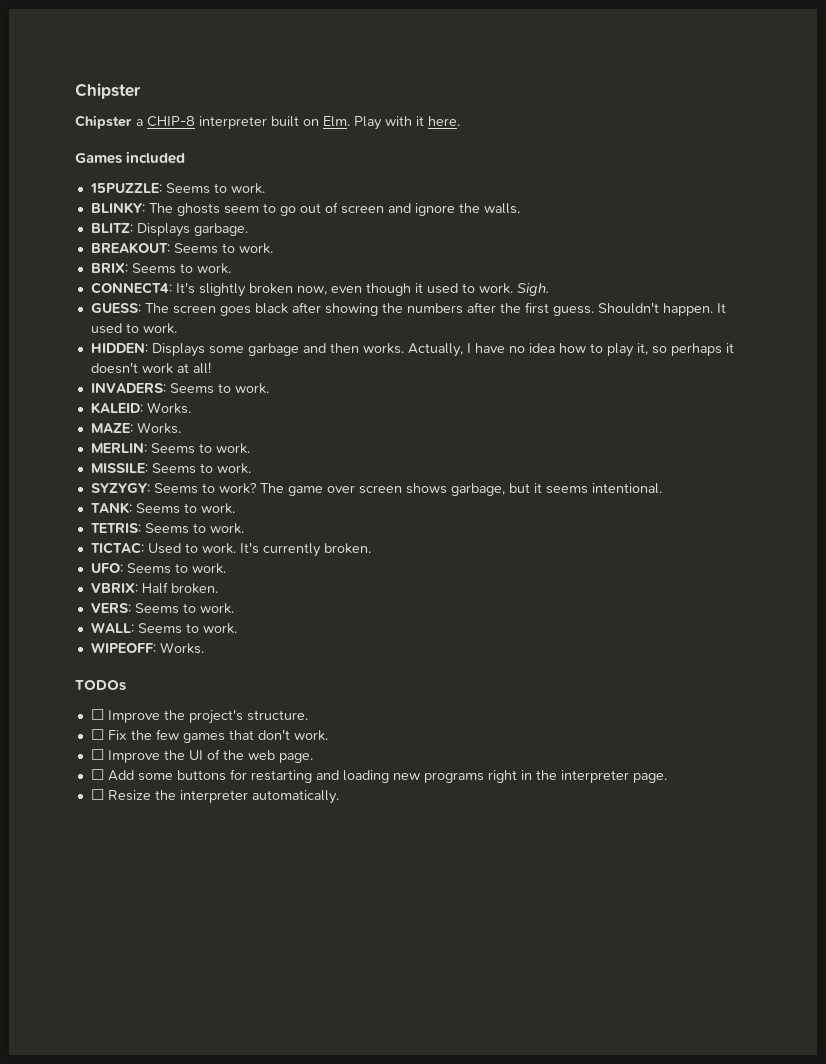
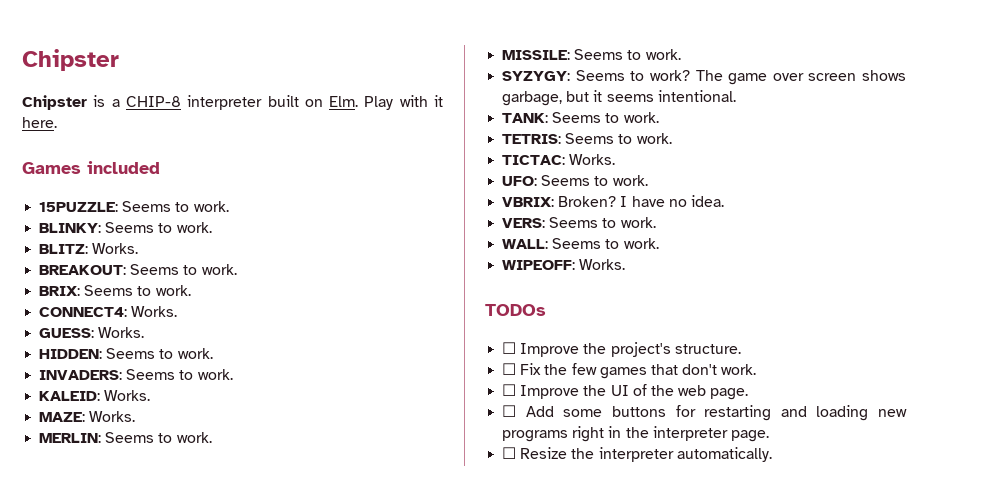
(132, 122) none -> [93,95,106,107] is
[148,202,520,216] The ghosts seem to go out of screen and ignore the walls. -> [105,222,212,233] Seems to work.
[136,223,248,237] Displays garbage. -> [92,243,139,254] Works.
[175,282,549,297] [90,302,726,316] [90,323,177,334] [90,343,734,357] [90,362,211,374] It's slightly broken now, even though it used to work. Sigh. // GUESS: The screen goes black after showing the numbers after the first guess. Shouldn't happen. It used to work. // HIDDEN: Displays some garbage and then works. Actually, I have no idea how to play it, so perhaps it doesn't work at all! -> [131,306,178,317] [39,327,145,338] [39,348,213,359] Works. // GUESS: Works. // HIDDEN: Seems to work.
[147,542,371,557] Used to work. It's currently broken. -> [569,154,616,165] Works.
[141,582,218,594] Half broken. -> [558,195,724,207] Broken? I have no idea.

